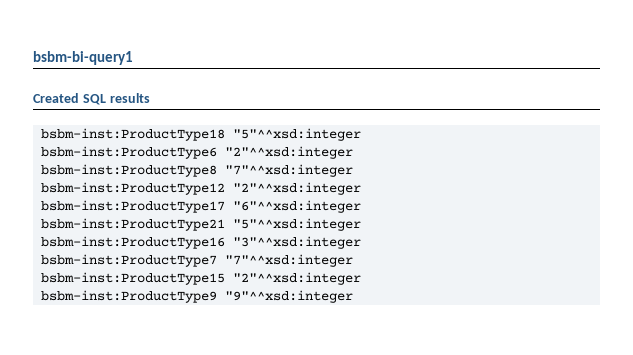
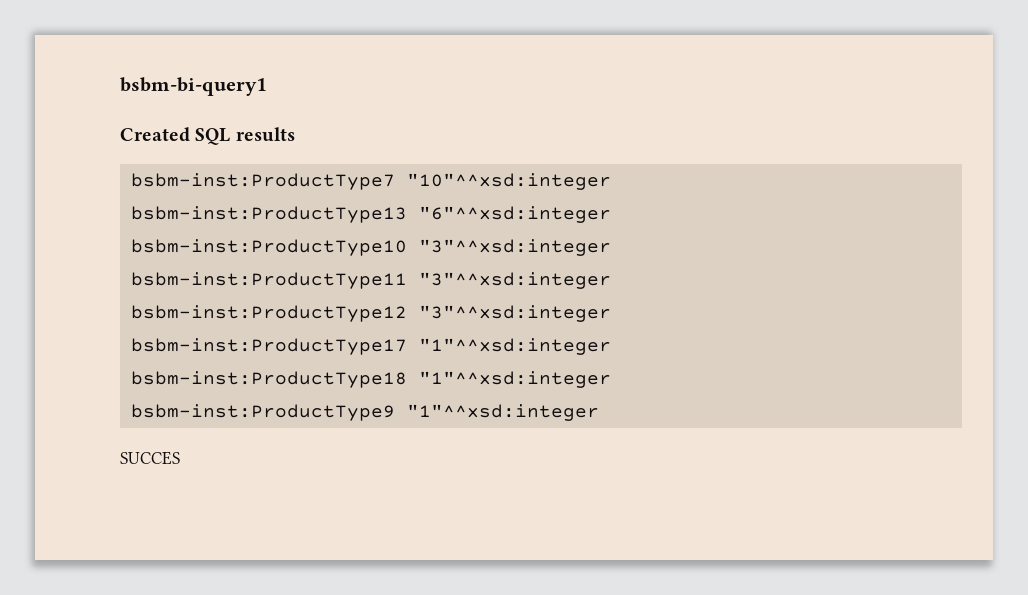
[40,128,361,141] [40,146,353,159] [40,164,353,177] bsbm-inst:ProductType18 "5"^^xsd:integer // bsbm-inst:ProductType6 "2"^^xsd:integer // bsbm-inst:ProductType8 "7"^^xsd:integer -> [130,173,611,190] [130,206,611,223] [130,239,611,256] [130,272,611,289] bsbm-inst:ProductType7 "10"^^xsd:integer // bsbm-inst:ProductType13 "6"^^xsd:integer // bsbm-inst:ProductType10 "3"^^xsd:integer // bsbm-inst:ProductType11 "3"^^xsd:integer
[232,182,361,195] "2"^^xsd:integer -> [418,305,611,322] "3"^^xsd:integer
[232,200,361,213] [40,218,361,231] [40,236,361,249] [40,254,353,267] [40,272,361,285] "6"^^xsd:integer // bsbm-inst:ProductType21 "5"^^xsd:integer // bsbm-inst:ProductType16 "3"^^xsd:integer // bsbm-inst:ProductType7 "7"^^xsd:integer // bsbm-inst:ProductType15 "2"^^xsd:integer -> [418,338,611,355] [130,371,611,388] "1"^^xsd:integer // bsbm-inst:ProductType18 "1"^^xsd:integer
[224,290,353,303] "9"^^xsd:integer -> [406,404,599,421] [120,451,180,465] "1"^^xsd:integer // SUCCES

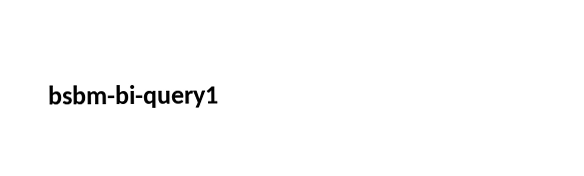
[120,127,295,145] [130,173,611,190] [130,206,611,223] [130,239,611,256] [130,272,611,289] [130,305,611,322] [130,338,611,355] [130,371,611,388] [130,404,599,421] [120,451,180,465] // Created SQL results // bsbm-inst:ProductType7 "10"^^xsd:integer // bsbm-inst:ProductType13 "6"^^xsd:integer // bsbm-inst:ProductType10 "3"^^xsd:integer // bsbm-inst:ProductType11 "3"^^xsd:integer // bsbm-inst:ProductType12 "3"^^xsd:integer // bsbm-inst:ProductType17 "1"^^xsd:integer // bsbm-inst:ProductType18 "1"^^xsd:integer // bsbm-inst:ProductType9 "1"^^xsd:integer // SUCCES -> (219, 96) none

